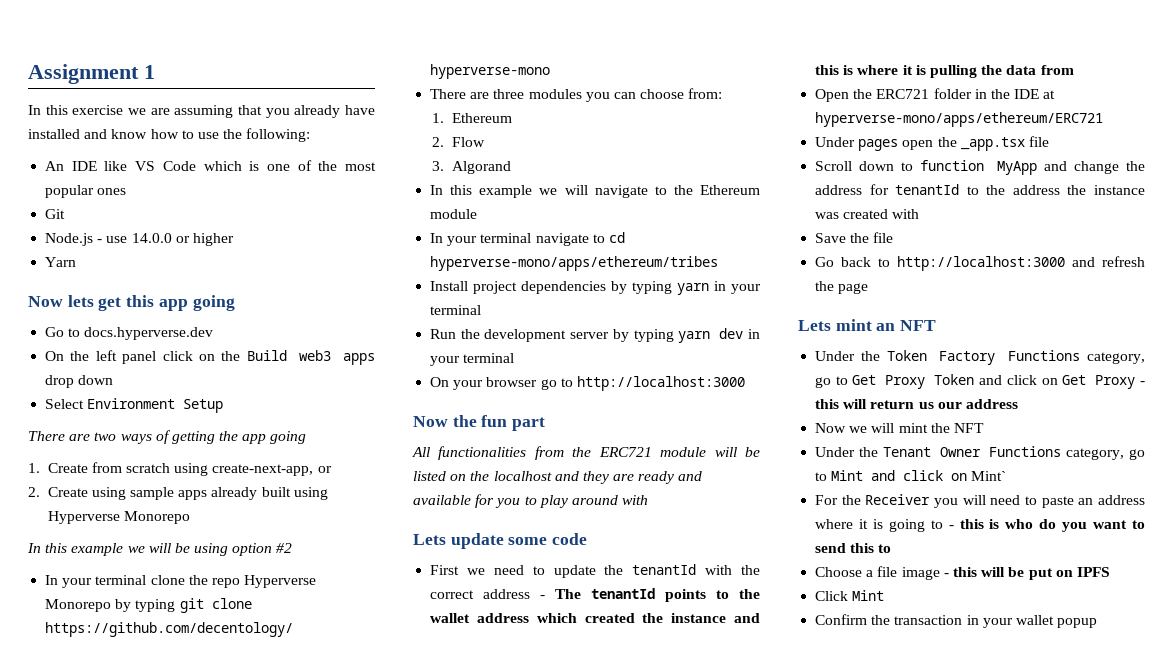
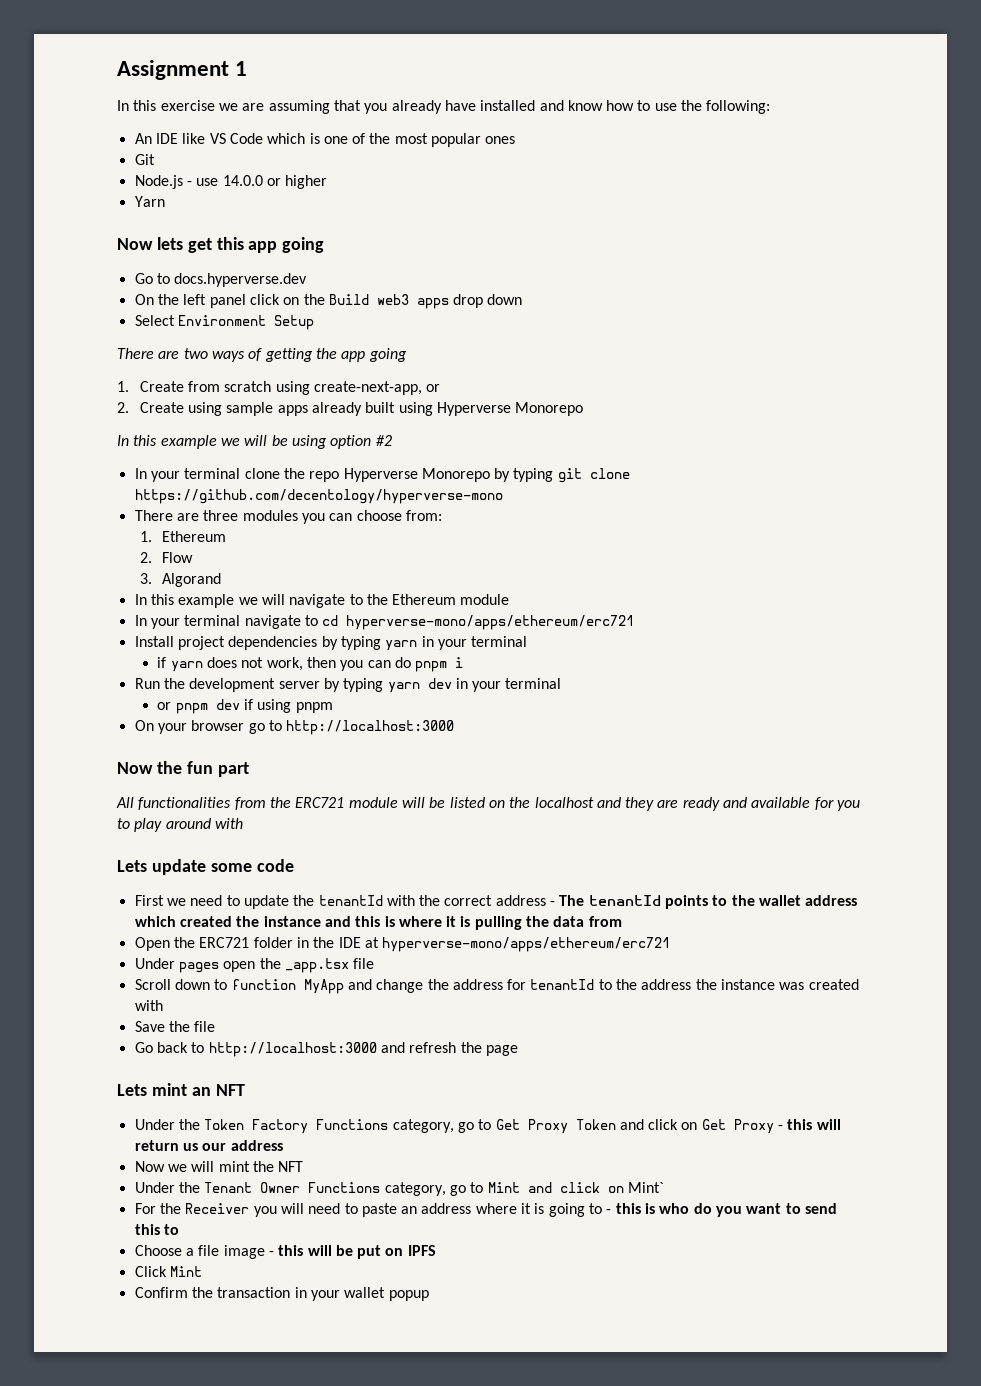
[430,256,719,271] hyperverse-mono/apps/ethereum/tribes -> [346,615,635,630] hyperverse-mono/apps/ethereum/erc721
(482, 310) none -> [157,657,464,672] // if yarn does not work, then you can do pnpm i
(515, 358) none -> [157,699,333,714] // or pnpm dev if using pnpm
[815,112,1104,127] hyperverse-mono/apps/ethereum/ERC721 -> [382,937,671,952] hyperverse-mono/apps/ethereum/erc721

